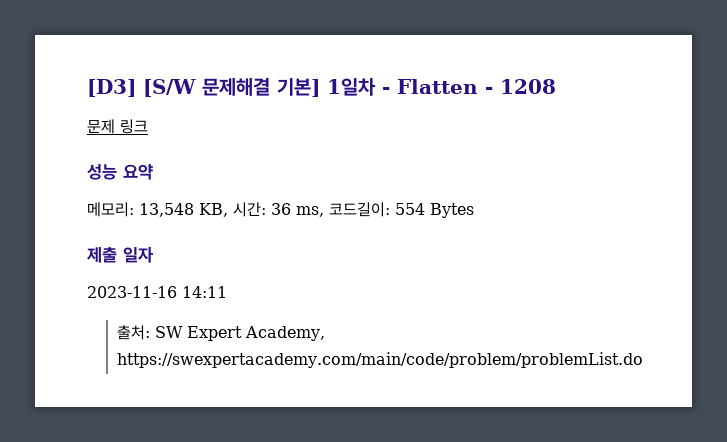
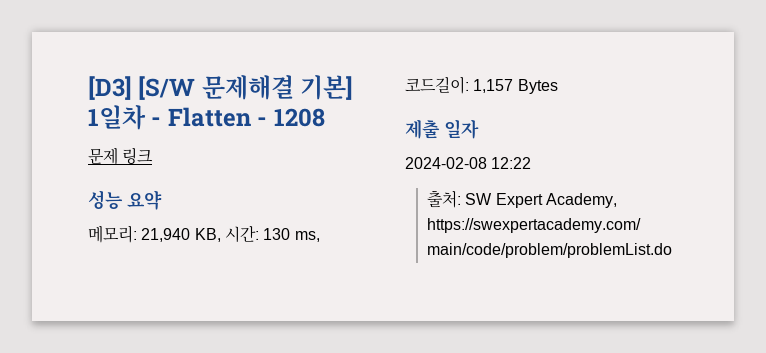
[139,203,194,217] 13,548 -> [141,228,191,242] 21,940
[271,203,291,215] 36 -> [263,228,291,240] 130
[395,203,425,215] 554 -> [473,79,514,93] 1,157
[87,286,227,298] 2023-11-16 14:11 -> [405,157,532,169] 2024-02-08 12:22

